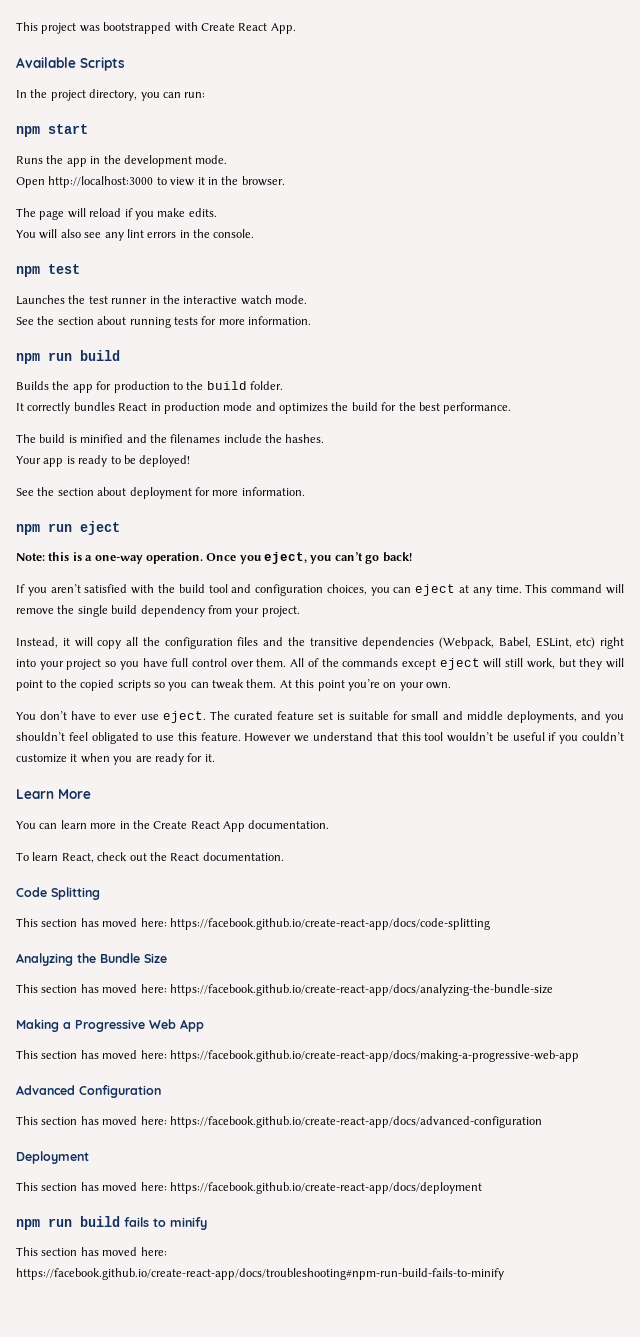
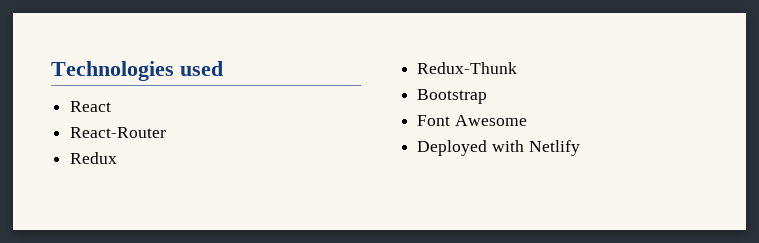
[16,22,296,34] [16,57,125,71] [16,89,206,101] [16,124,88,137] [16,155,228,167] [16,176,285,188] [16,208,217,220] [16,229,255,241] [16,264,80,277] [16,295,307,305] [16,316,311,328] [16,350,120,364] [16,381,283,393] [16,402,512,414] [16,434,325,443] [16,455,191,467] [16,487,305,499] [16,521,120,535] [16,552,412,564] [16,584,624,596] [16,605,300,617] [16,637,624,649] [16,658,624,670] [16,679,451,691] [16,711,624,723] [16,732,624,744] [16,753,215,765] [16,789,91,799] [16,820,330,832] [16,852,284,863] [16,887,100,900] [16,918,490,930] [16,953,167,966] [16,984,553,996] [16,1019,204,1032] [16,1050,579,1062] [16,1085,161,1098] [16,1116,542,1128] [16,1151,89,1164] [16,1182,482,1194] [16,1216,207,1230] [16,1247,167,1256] [16,1268,504,1280] This project was bootstrapped with Create React App. // Available Scripts // In the project directory, you can run: // npm start // Runs the app in the development mode. // Open http://localhost:3000 to view it in the browser. // The page will reload if you make edits. // You will also see any lint errors in the console. // npm test // Launches the test runner in the interactive watch mode. // See the section about running tests for more information. // npm run build // Builds the app for production to the build folder. // It correctly bundles React in production mode and optimizes the build for the best performance. // The build is minified and the filenames include the hashes. // Your app is ready to be deployed! // See the section about deployment for more information. // npm run eject // Note: this is a one-way operation. Once you eject, you can’t go back! // If you aren’t satisfied with the build tool and configuration choices, you can eject at any time. This command will remove the single build dependency from your project. // Instead, it will copy all the configuration files and the transitive dependencies (Webpack, Babel, ESLint, etc) right into your project so you have full control over them. All of the commands except eject will still work, but they will point to the copied scripts so you can tweak them. At this point you’re on your own. // You don’t have to ever use eject. The curated feature set is suitable for small and middle deployments, and you shouldn’t feel obligated to use this feature. However we understand that this tool wouldn’t be useful if you couldn’t customize it when you are ready for it. // Learn More // You can learn more in the Create React App documentation. // To learn React, check out the React documentation. // Code Splitting // This section has moved here: https://facebook.github.io/create-react-app/docs/code-splitting // Analyzing the Bundle Size // This section has moved here: https://facebook.github.io/create-react-app/docs/analyzing-the-bundle-size // Making a Progressive Web App // This section has moved here: https://facebook.github.io/create-react-app/docs/making-a-progressive-web-app // Advanced Configuration // This section has moved here: https://facebook.github.io/create-react-app/docs/advanced-configuration // Deployment // This section has moved here: https://facebook.github.io/create-react-app/docs/deployment // npm run build fails to minify // This section has moved here: https://facebook.github.io/create-react-app/docs/troubleshooting#npm-run-build-fails-to-minify -> [51,61,223,81] [70,101,112,112] [70,127,167,138] [70,152,118,164] [417,62,518,74] [417,89,488,104] [417,115,527,126] [417,140,580,156] Technologies used // React // React-Router // Redux // Redux-Thunk // Bootstrap // Font Awesome // Deployed with Netlify

